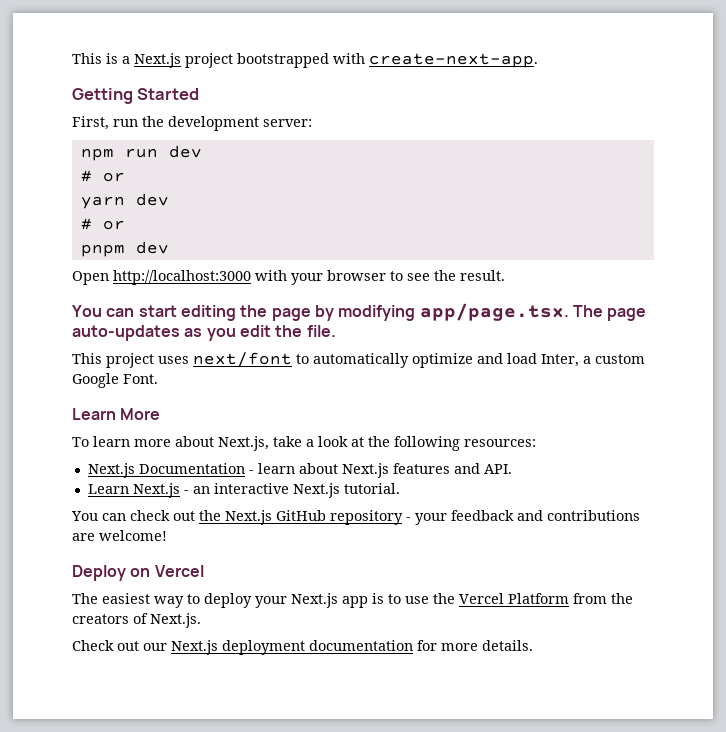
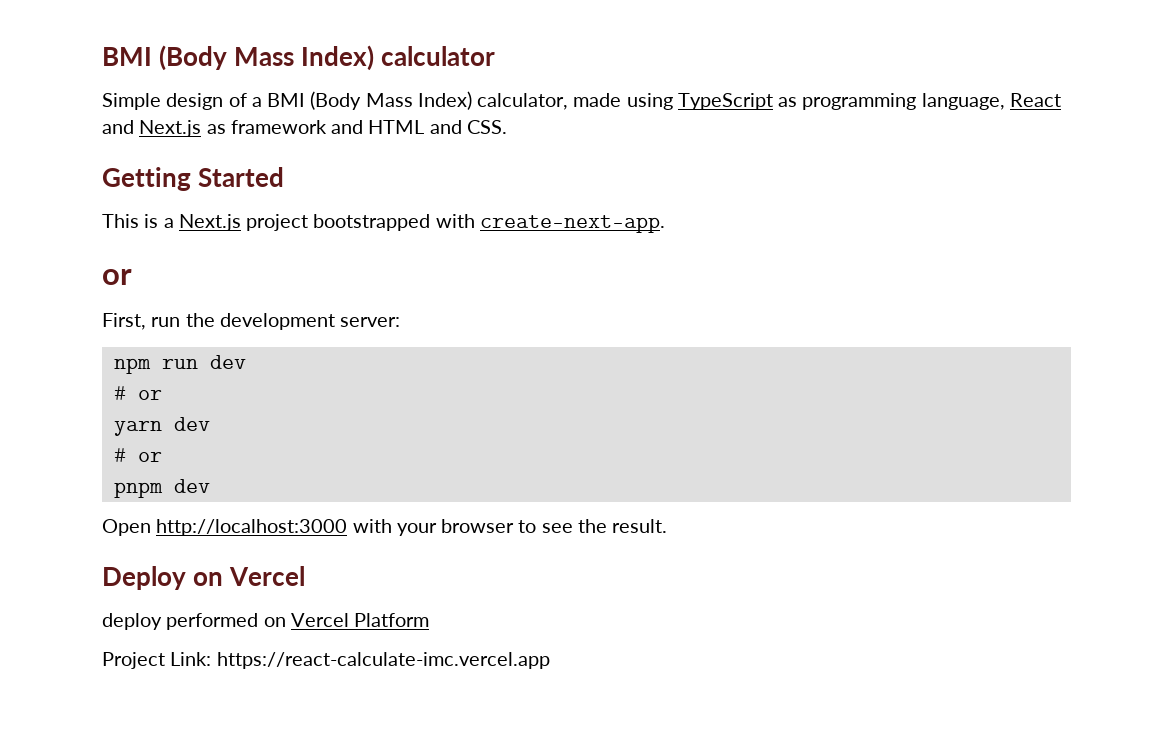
(72, 58) none -> [102,45,496,71] [102,91,1061,110] [102,120,507,137] [102,167,285,191] BMI (Body Mass Index) calculator // Simple design of a BMI (Body Mass Index) calculator, made using TypeScript as programming language, React and Next.js as framework and HTML and CSS. // Getting Started //
[72,88,200,104] Getting Started -> [102,269,132,285] or
[72,303,647,321] [72,325,336,341] [72,352,645,368] [72,373,158,388] [72,408,161,420] [72,436,536,451] [87,463,512,478] [87,483,400,498] [71,510,640,525] [72,530,167,541] [72,565,204,581] [72,593,633,608] [72,613,201,628] [72,640,533,655] You can start editing the page by modifying app/page.tsx. The page auto-updates as you edit the file. // This project uses next/font to automatically optimize and load Inter, a custom Google Font. // Learn More // To learn more about Next.js, take a look at the following resources: // Next.js Documentation - learn about Next.js features and API. // Learn Next.js - an interactive Next.js tutorial. // You can check out the Next.js GitHub repository - your feedback and contributions are welcome! // Deploy on Vercel // The easiest way to deploy your Next.js app is to use the Vercel Platform from the creators of Next.js. // Check out our Next.js deployment documentation for more details. -> [102,566,306,590] [102,613,430,630] [102,652,550,669] Deploy on Vercel // deploy performed on Vercel Platform // Project Link: https://react-calculate-imc.vercel.app

